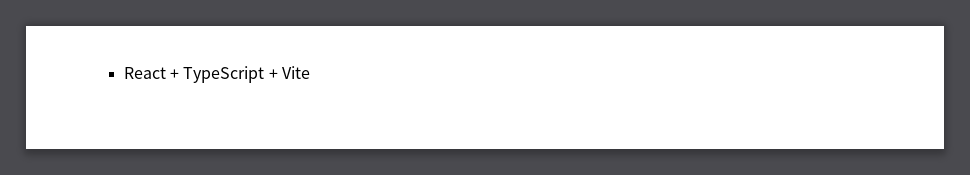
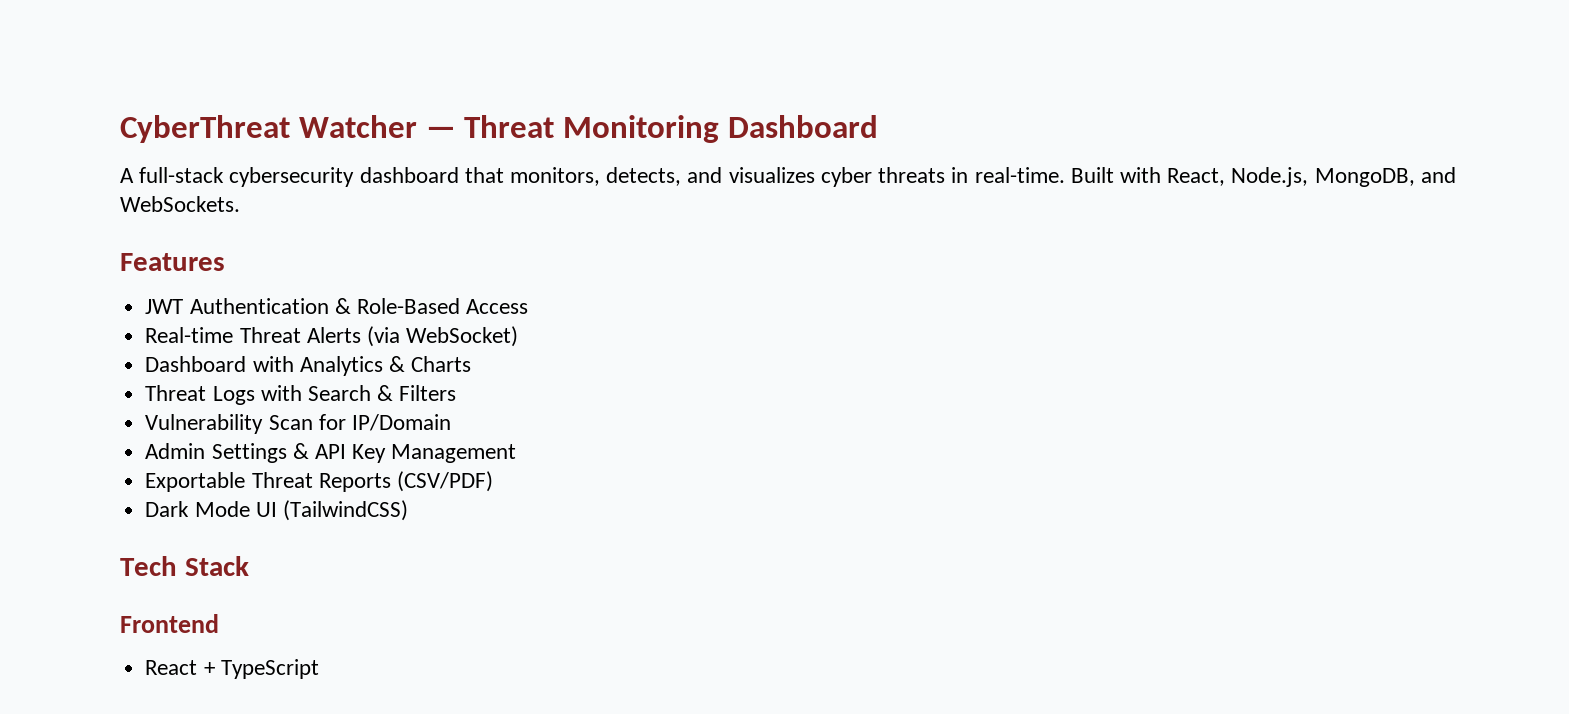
(123, 73) none -> [120,115,878,143] [120,167,1456,187] [120,196,240,212] [120,253,225,271] [145,298,529,314] [145,326,519,347] [145,356,472,376] [145,385,457,405] [145,414,451,434] [145,443,517,463] [145,471,493,492] [145,500,408,521] [120,556,249,576] [120,614,219,633] CyberThreat Watcher — Threat Monitoring Dashboard // A full-stack cybersecurity dashboard that monitors, detects, and visualizes cyber threats in real-time. Built with React, Node.js, MongoDB, and WebSockets. // Features // JWT Authentication & Role-Based Access // Real-time Threat Alerts (via WebSocket) // Dashboard with Analytics & Charts // Threat Logs with Search & Filters // Vulnerability Scan for IP/Domain // Admin Settings & API Key Management // Exportable Threat Reports (CSV/PDF) // Dark Mode UI (TailwindCSS) // Tech Stack // Frontend //
[268,66,310,79] + Vite -> (319, 669) none

